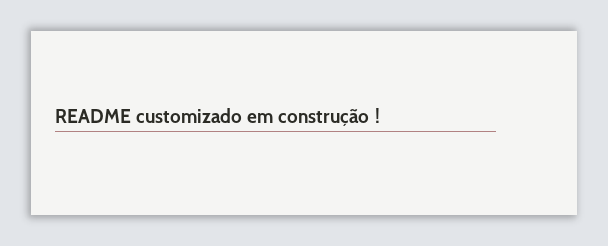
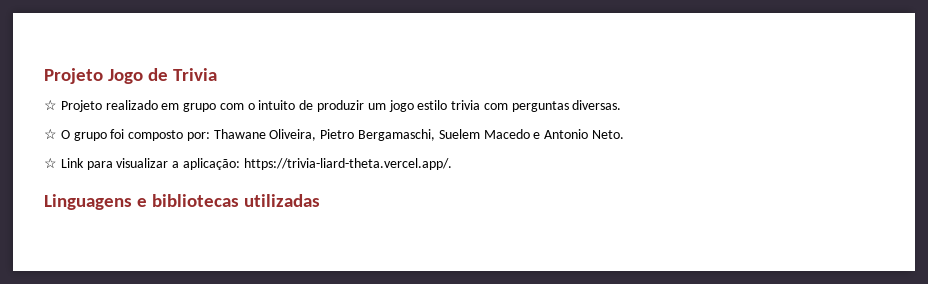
[55,108,380,126] README customizado em construção ! -> [44,68,218,84] [44,99,622,112] [44,128,624,141] [44,157,452,170] [44,194,321,210] Projeto Jogo de Trivia // ☆ Projeto realizado em grupo com o intuito de produzir um jogo estilo trivia com perguntas diversas. // ☆ O grupo foi composto por: Thawane Oliveira, Pietro Bergamaschi, Suelem Macedo e Antonio Neto. // ☆ Link para visualizar a aplicação: https://trivia-liard-theta.vercel.app/. // Linguagens e bibliotecas utilizadas

